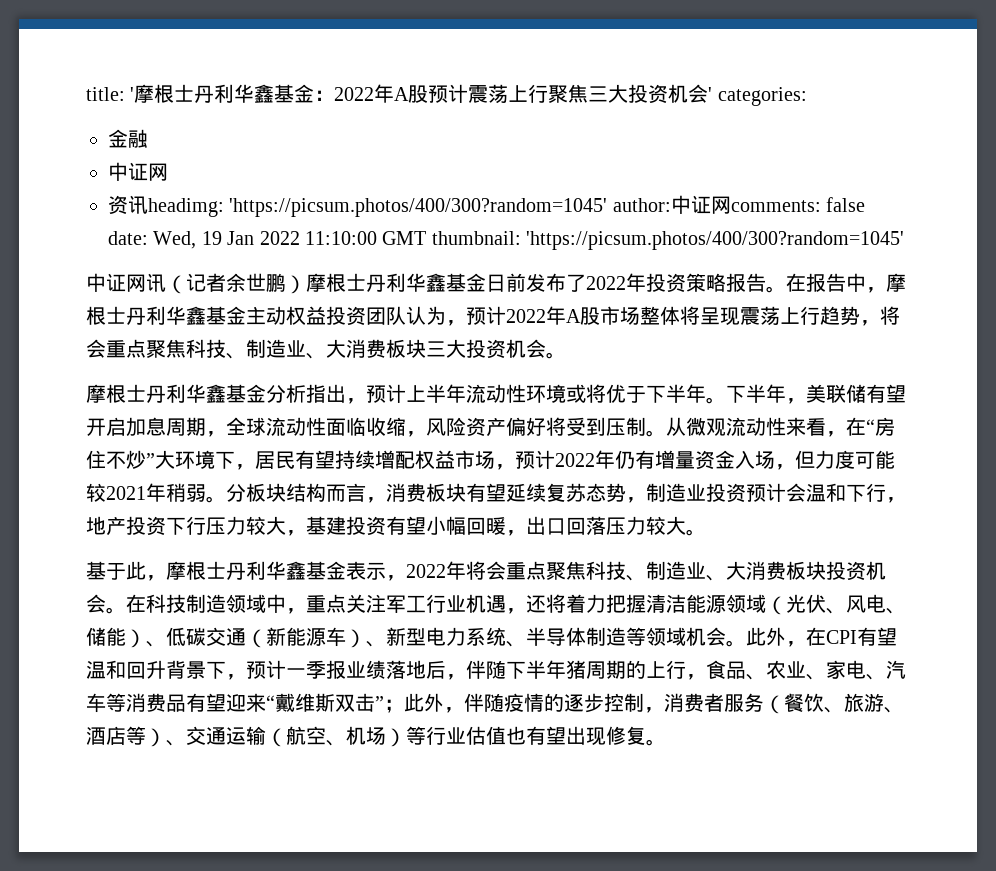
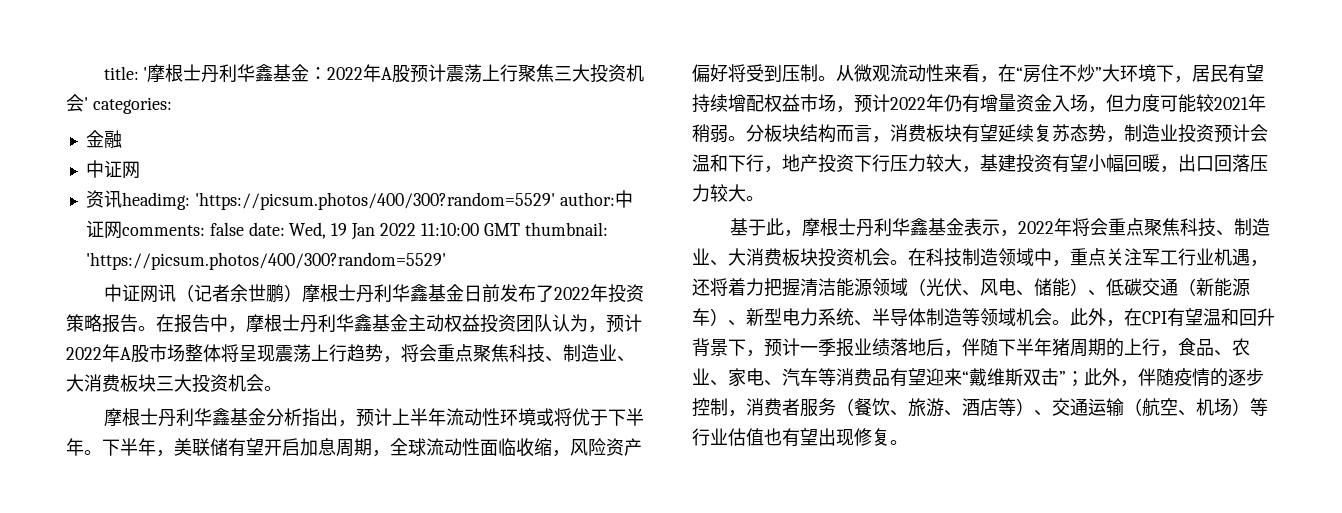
[229,198,608,217] 'https://picsum.photos/400/300?random=1045' -> [194,192,555,210] 'https://picsum.photos/400/300?random=5529'
[526,231,905,250] 'https://picsum.photos/400/300?random=1045' -> [85,252,446,270] 'https://picsum.photos/400/300?random=5529'

